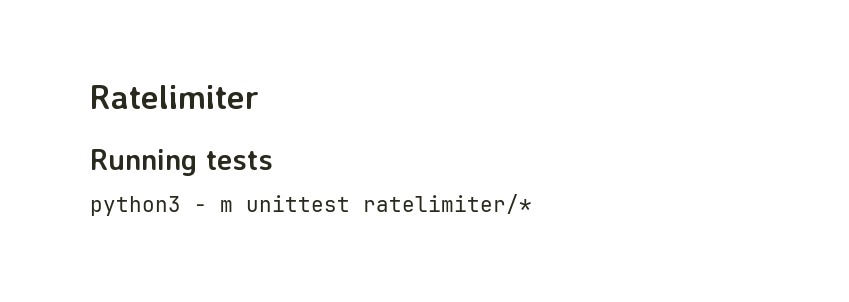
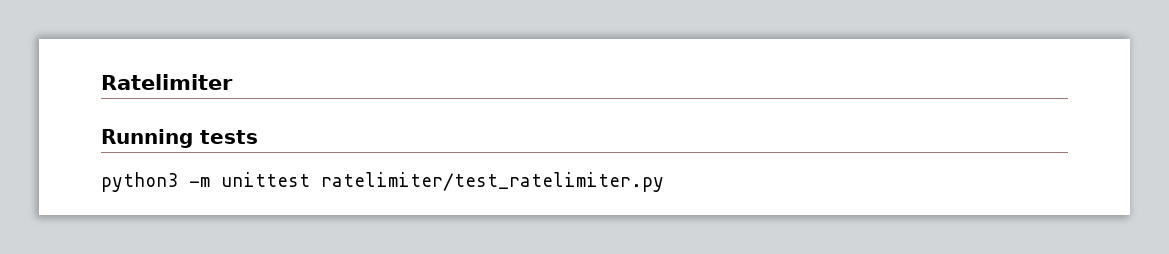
[194,194,532,214] - m unittest ratelimiter/* -> [189,172,664,192] -m unittest ratelimiter/test_ratelimiter.py

